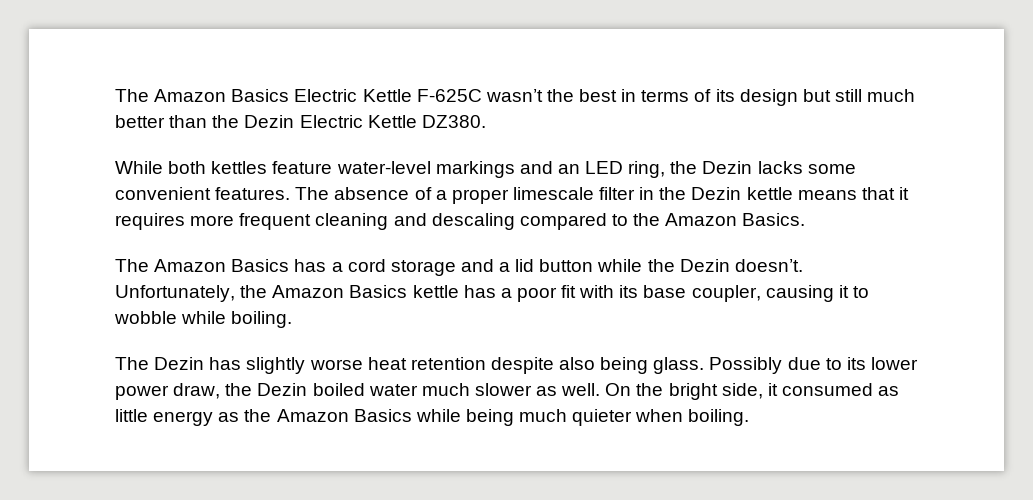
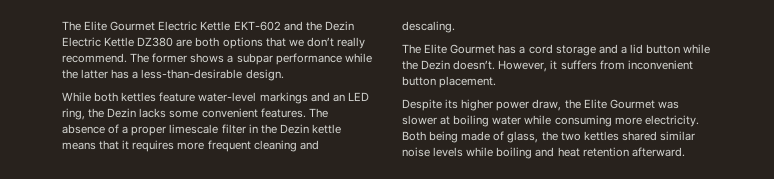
[115,89,916,106] [115,115,486,128] The Amazon Basics Electric Kettle F-625C wasn’t the best in terms of its design but still much better than the Dezin Electric Kettle DZ380. -> [62,21,354,31] [62,37,365,49] [62,53,372,65] [62,69,284,81] The Elite Gourmet Electric Kettle EKT-602 and the Dezin Electric Kettle DZ380 are both options that we don’t really recommend. The former shows a subpar performance while the latter has a less-than-desirable design.
[431,213,806,230] [115,259,290,272] descaling compared to the Amazon Basics. // The Amazon Basics -> [402,21,455,33] [402,44,496,54] descaling. // The Elite Gourmet
[115,285,869,302] [114,311,293,328] [115,357,918,374] [115,383,900,400] [115,409,750,426] Unfortunately, the Amazon Basics kettle has a poor fit with its base coupler, causing it to wobble while boiling. // The Dezin has slightly worse heat retention despite also being glass. Possibly due to its lower power draw, the Dezin boiled water much slower as well. On the bright side, it consumed as little energy as the Amazon Basics while being much quieter when boiling. -> [498,60,693,72] [402,76,497,88] [402,99,679,111] [402,115,699,127] [402,131,695,143] [402,147,685,159] However, it suffers from inconvenient button placement. // Despite its higher power draw, the Elite Gourmet was slower at boiling water while consuming more electricity. Both being made of glass, the two kettles shared similar noise levels while boiling and heat retention afterward.

